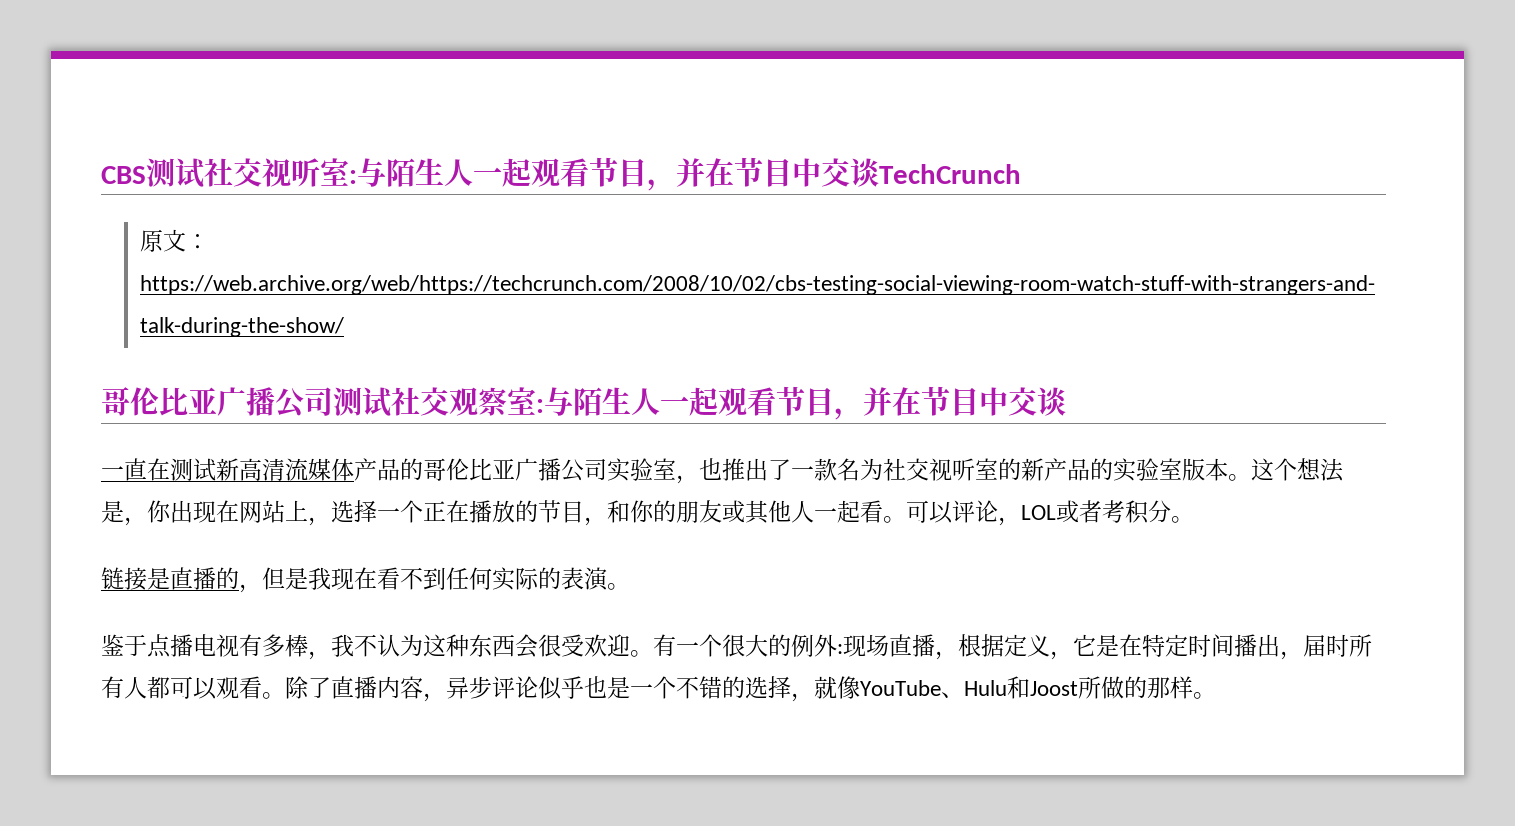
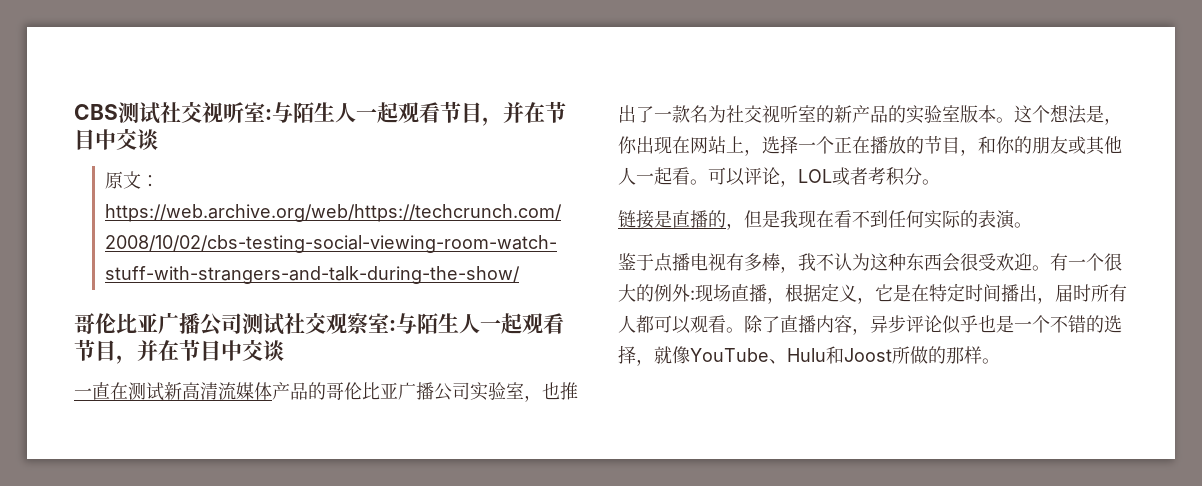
[879,164,1021,184] TechCrunch -> (158, 139) none

